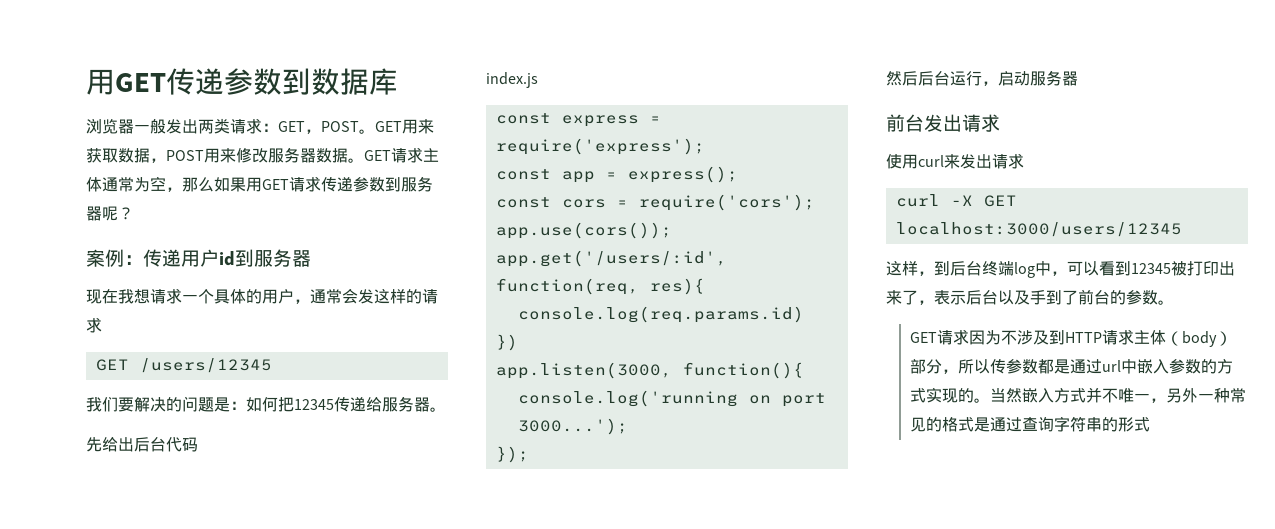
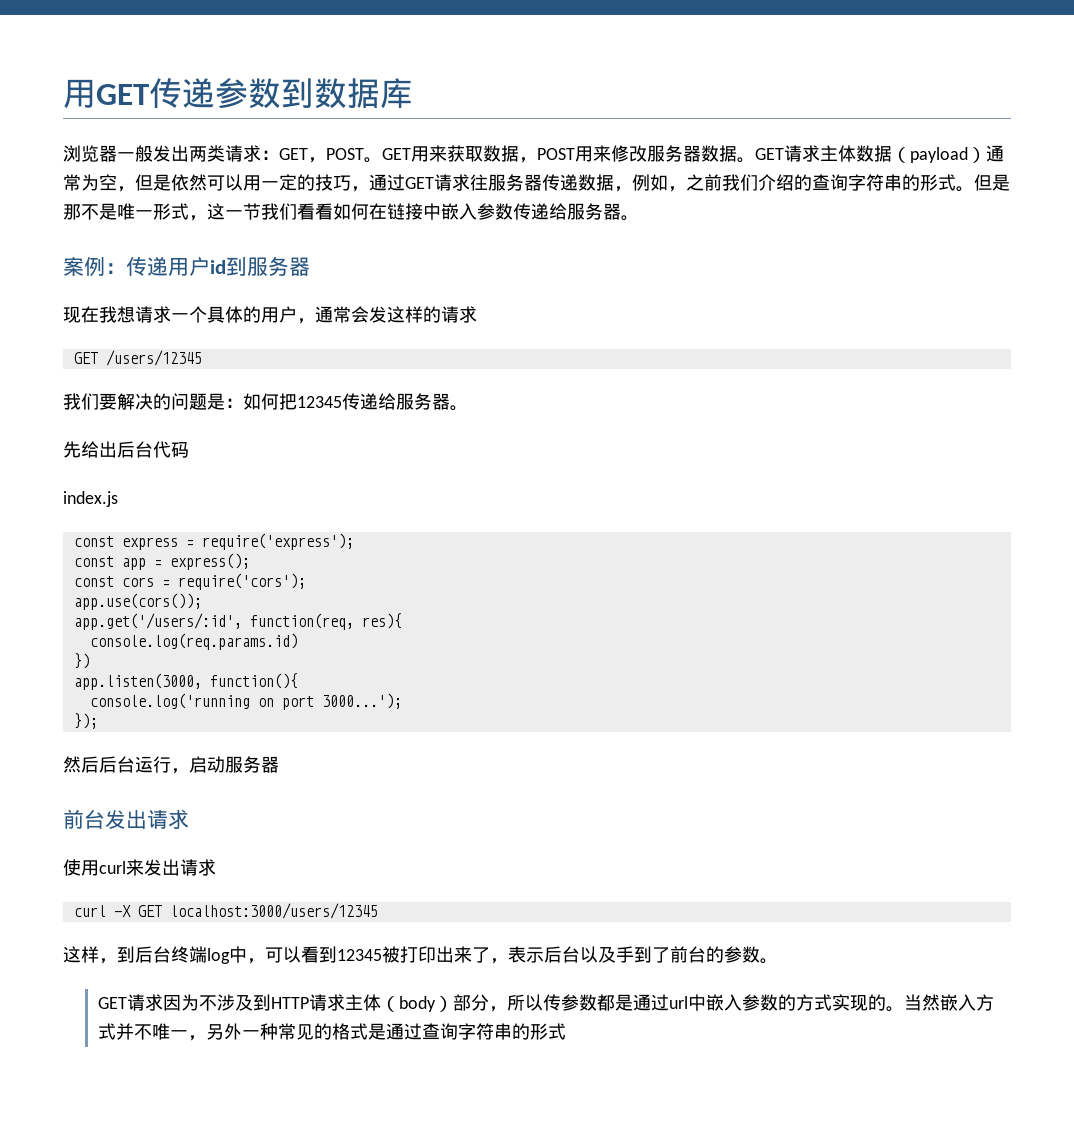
[102,176,433,192] [86,206,134,221] 通常为空，那么如果用GET请求传递参数到服务器呢？ -> [856,145,1004,163] [63,174,1010,192] [63,203,639,221] 数据（payload）通常为空，但是依然可以用一定的技巧，通过GET请求往服务器传递数据，例如，之前我们介绍的查询字符串的形式。但是那不是唯一形式，这一节我们看看如何在链接中嵌入参数传递给服务器。

